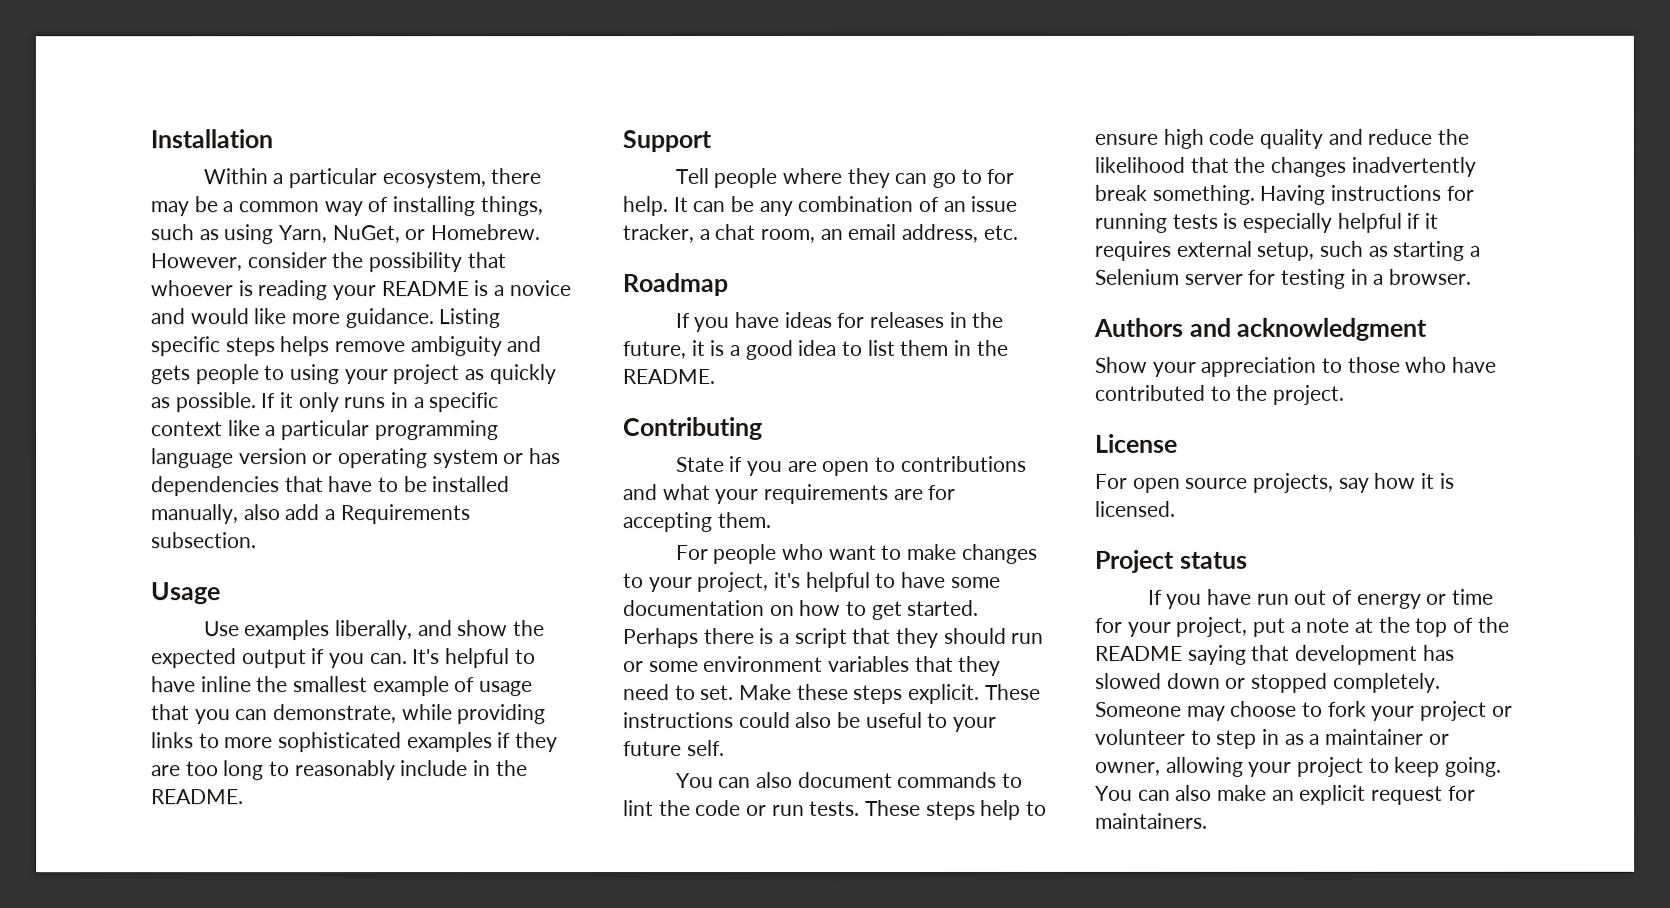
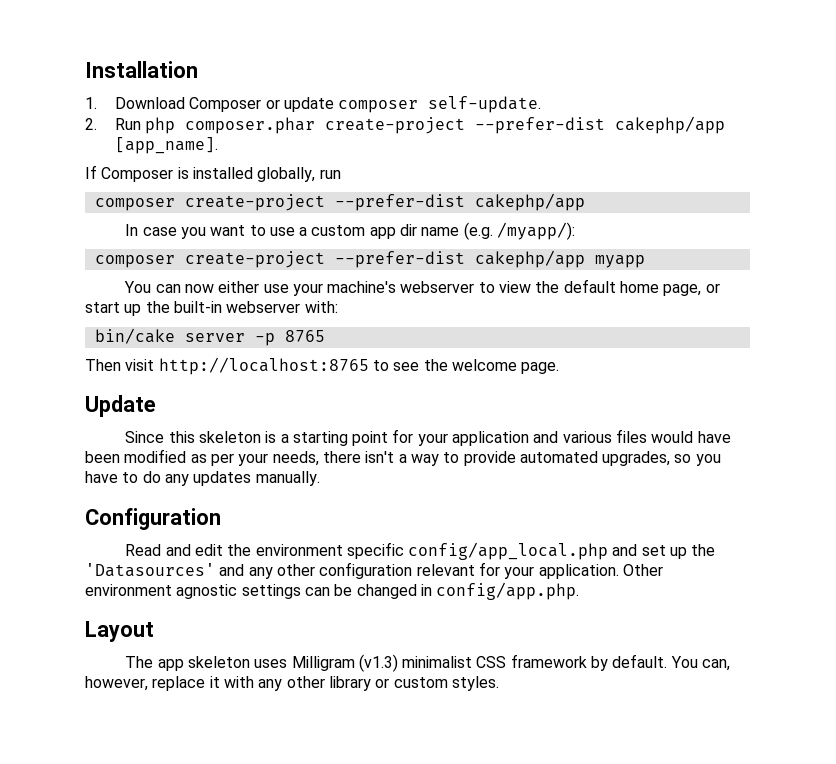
[202,168,542,189] [150,196,543,217] [150,224,541,245] [150,252,506,273] [150,280,571,301] [150,308,501,329] [150,336,542,357] [150,364,556,385] [150,392,499,413] [150,420,498,441] [150,448,562,469] [151,476,511,497] [151,504,471,525] [151,532,257,549] [151,582,221,605] [203,620,545,641] [151,648,536,669] [151,676,534,697] [151,704,547,725] [151,732,559,753] [151,760,528,781] [151,789,244,805] [622,130,712,153] [674,167,1015,189] [622,195,1018,217] [622,223,1018,244] [622,273,728,297] [674,311,1004,333] [622,339,1008,361] [622,369,715,385] [622,417,762,441] [675,455,1027,477] [623,483,957,505] [623,512,772,533] [675,543,1038,565] [623,571,1001,593] [623,599,980,620] [623,627,1045,649] [623,655,1002,676] [623,683,1041,704] [623,711,998,732] [623,740,725,757] [675,771,1023,789] [623,799,1048,820] [1094,128,1470,149] [1094,156,1476,177] [1094,184,1474,205] [1094,212,1439,233] [1094,240,1481,261] [1094,268,1472,289] [1093,317,1428,341] [1094,356,1497,377] [1094,384,1345,405] [1094,433,1177,453] [1095,472,1455,493] [1095,500,1176,517] [1095,549,1248,573] [1147,588,1494,609] [1095,616,1510,637] [1095,644,1455,665] [1095,672,1441,693] [1095,700,1513,721] [1095,728,1450,749] [1095,756,1503,777] [1095,784,1476,805] [1095,812,1208,829] Within a particular ecosystem, there may be a common way of installing things, such as using Yarn, NuGet, or Homebrew. However, consider the possibility that whoever is reading your README is a novice and would like more guidance. Listing specific steps helps remove ambiguity and gets people to using your project as quickly as possible. If it only runs in a specific context like a particular programming language version or operating system or has dependencies that have to be installed manually, also add a Requirements subsection. // Usage // Use examples liberally, and show the expected output if you can. It's helpful to have inline the smallest example of usage that you can demonstrate, while providing links to more sophisticated examples if they are too long to reasonably include in the README. // Support // Tell people where they can go to for help. It can be any combination of an issue tracker, a chat room, an email address, etc. // Roadmap // If you have ideas for releases in the future, it is a good idea to list them in the README. // Contributing // State if you are open to contributions and what your requirements are for accepting them. // For people who want to make changes to your project, it's helpful to have some documentation on how to get started. Perhaps there is a script that they should run or some environment variables that they need to set. Make these steps explicit. These instructions could also be useful to your future self. // You can also document commands to lint the code or run tests. These steps help to ensure high code quality and reduce the likelihood that the changes inadvertently break something. Having instructions for running tests is especially helpful if it requires external setup, such as starting a Selenium server for testing in a browser. // Authors and acknowledgment // Show your appreciation to those who have contributed to the project. // License // For open source projects, say how it is licensed. // Project status // If you have run out of energy or time for your project, put a note at the top of the README saying that development has slowed down or stopped completely. Someone may choose to fork your project or volunteer to step in as a maintainer or owner, allowing your project to keep going. You can also make an explicit request for maintainers. -> [85,96,542,113] [85,116,726,134] [115,137,219,154] [85,165,341,182] [94,193,585,211] [125,222,576,240] [94,250,645,268] [124,279,720,296] [85,301,338,316] [94,328,325,346] [85,357,560,375] [85,395,156,417] [125,429,731,446] [85,449,721,466] [85,471,320,486] [85,508,221,530] [125,542,716,560] [85,562,663,579] [85,582,580,600] [85,621,154,642] [125,654,731,672] [85,676,499,691] 1. Download Composer or update composer self-update. // 2. Run php composer.phar create-project --prefer-dist cakephp/app [app_name]. // If Composer is installed globally, run // composer create-project --prefer-dist cakephp/app // In case you want to use a custom app dir name (e.g. /myapp/): // composer create-project --prefer-dist cakephp/app myapp // You can now either use your machine's webserver to view the default home page, or start up the built-in webserver with: // bin/cake server -p 8765 // Then visit http://localhost:8765 to see the welcome page. // Update // Since this skeleton is a starting point for your application and various files would have been modified as per your needs, there isn't a way to provide automated upgrades, so you have to do any updates manually. // Configuration // Read and edit the environment specific config/app_local.php and set up the 'Datasources' and any other configuration relevant for your application. Other environment agnostic settings can be changed in config/app.php. // Layout // The app skeleton uses Milligram (v1.3) minimalist CSS framework by default. You can, however, replace it with any other library or custom styles.

